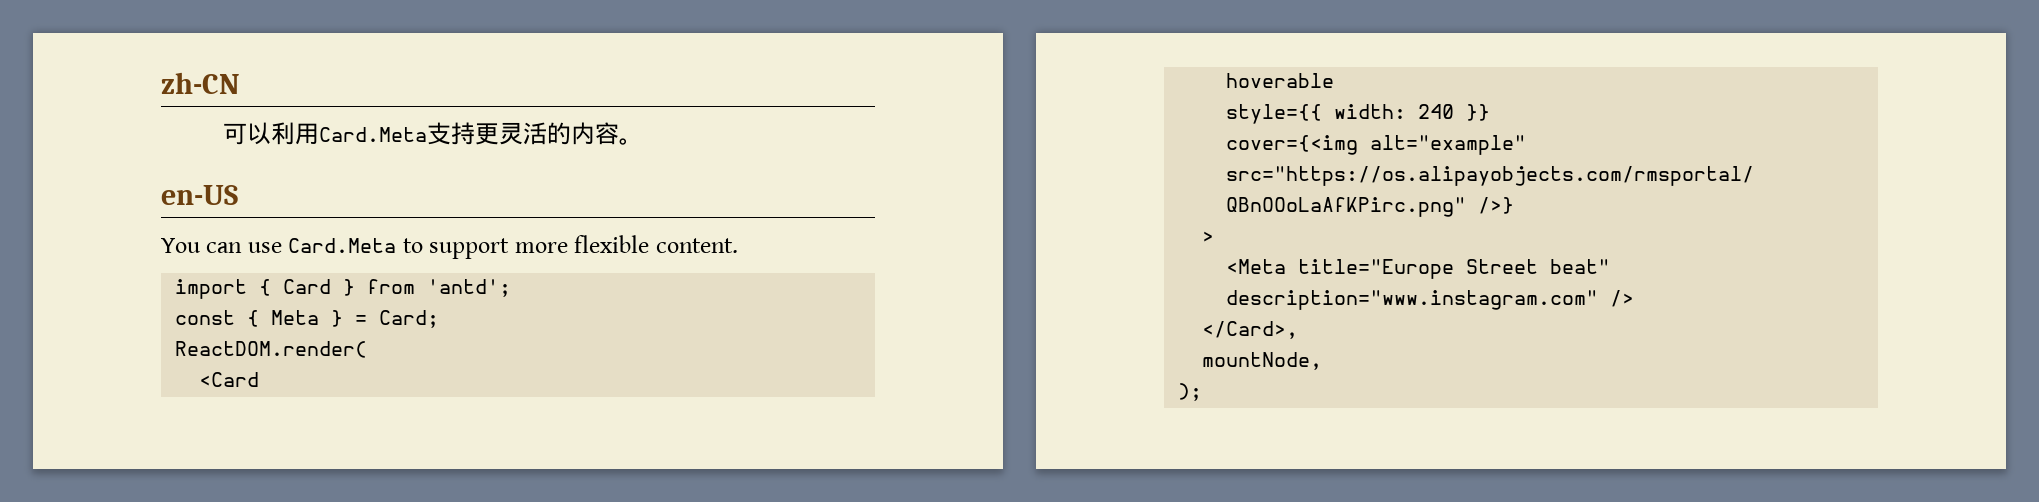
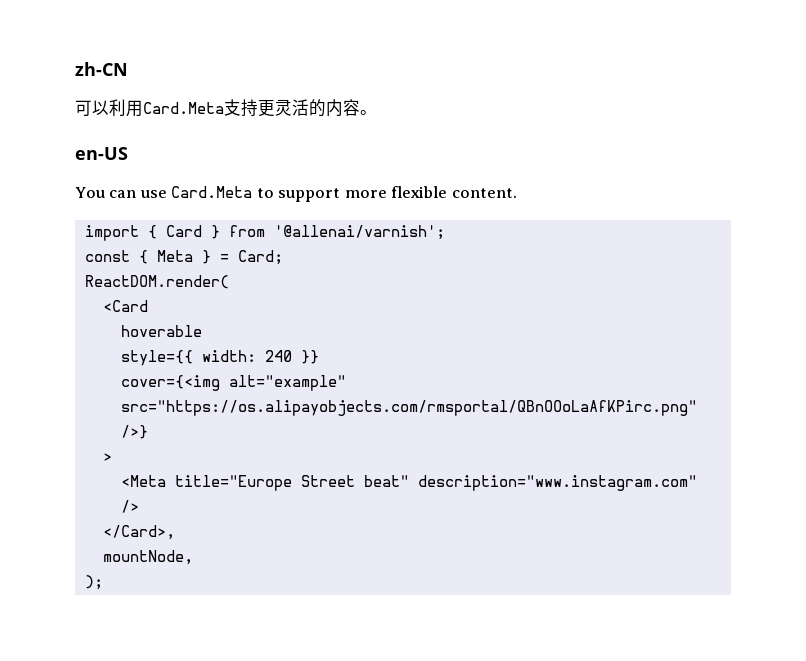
[427,279,512,297] 'antd'; -> [273,225,445,240] '@allenai/varnish';

